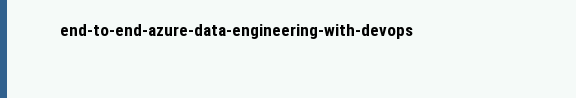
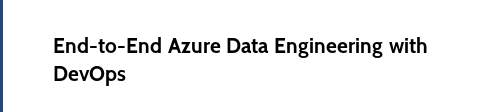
[60,24,413,39] end-to-end-azure-data-engineering-with-devops -> [53,37,428,58] [53,66,126,86] End-to-End Azure Data Engineering with DevOps

